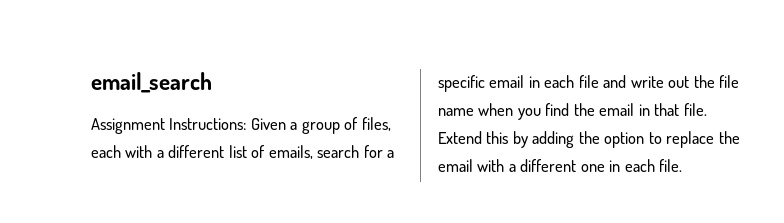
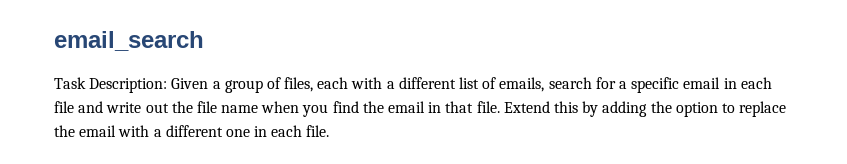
[91,118,247,134] Assignment Instructions: -> [54,77,168,93] Task Description:

